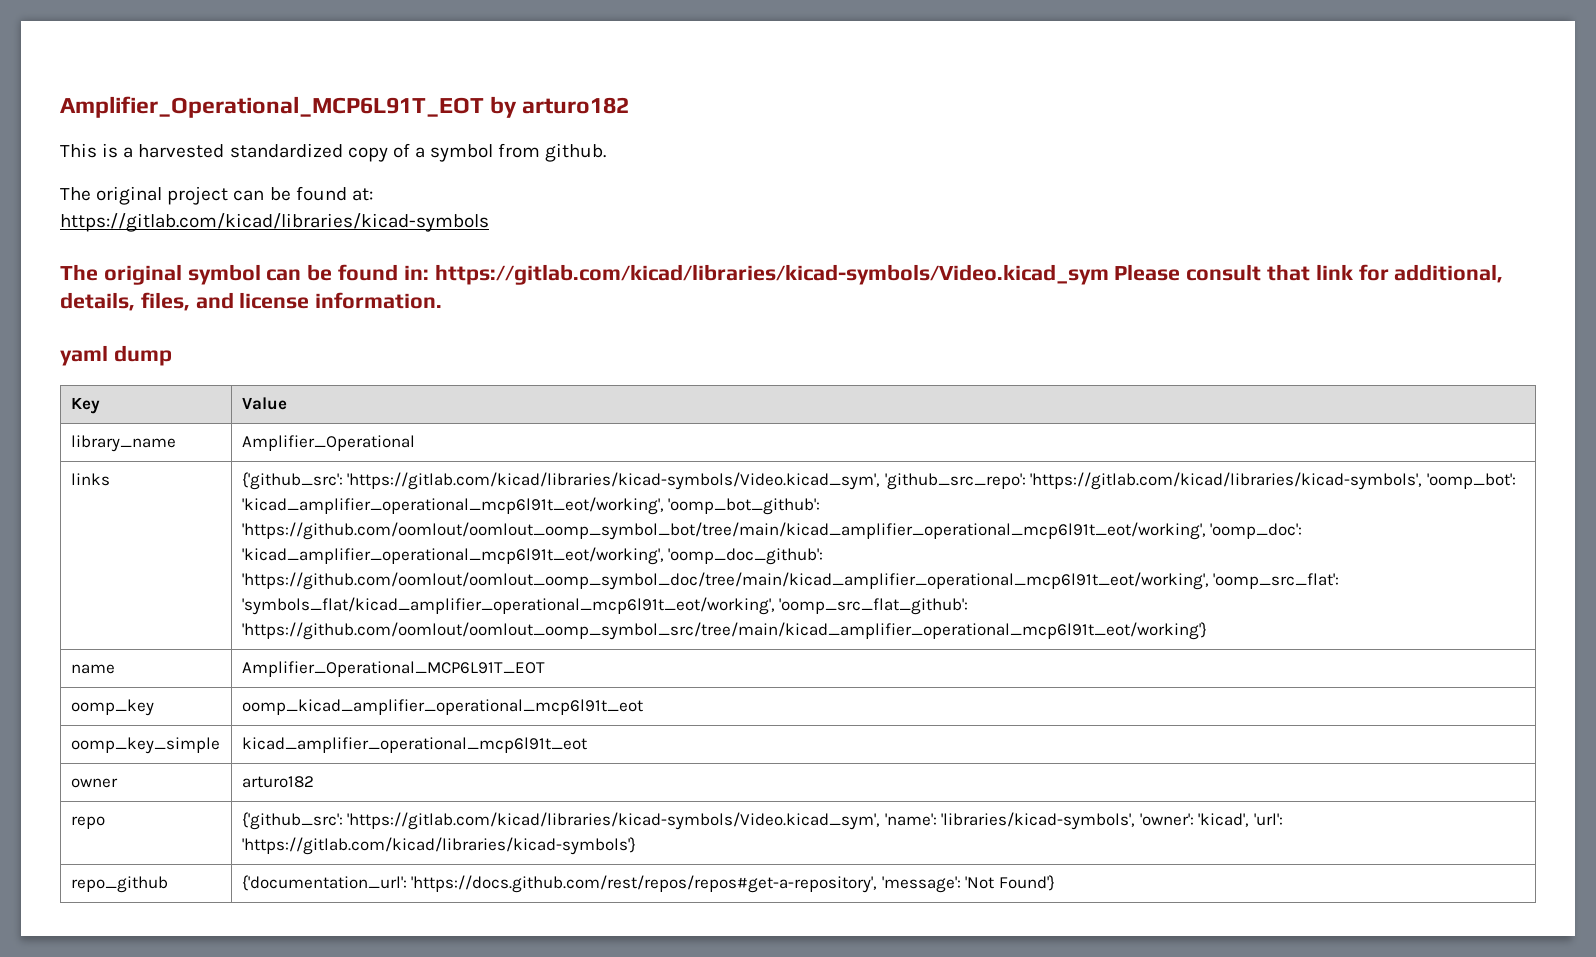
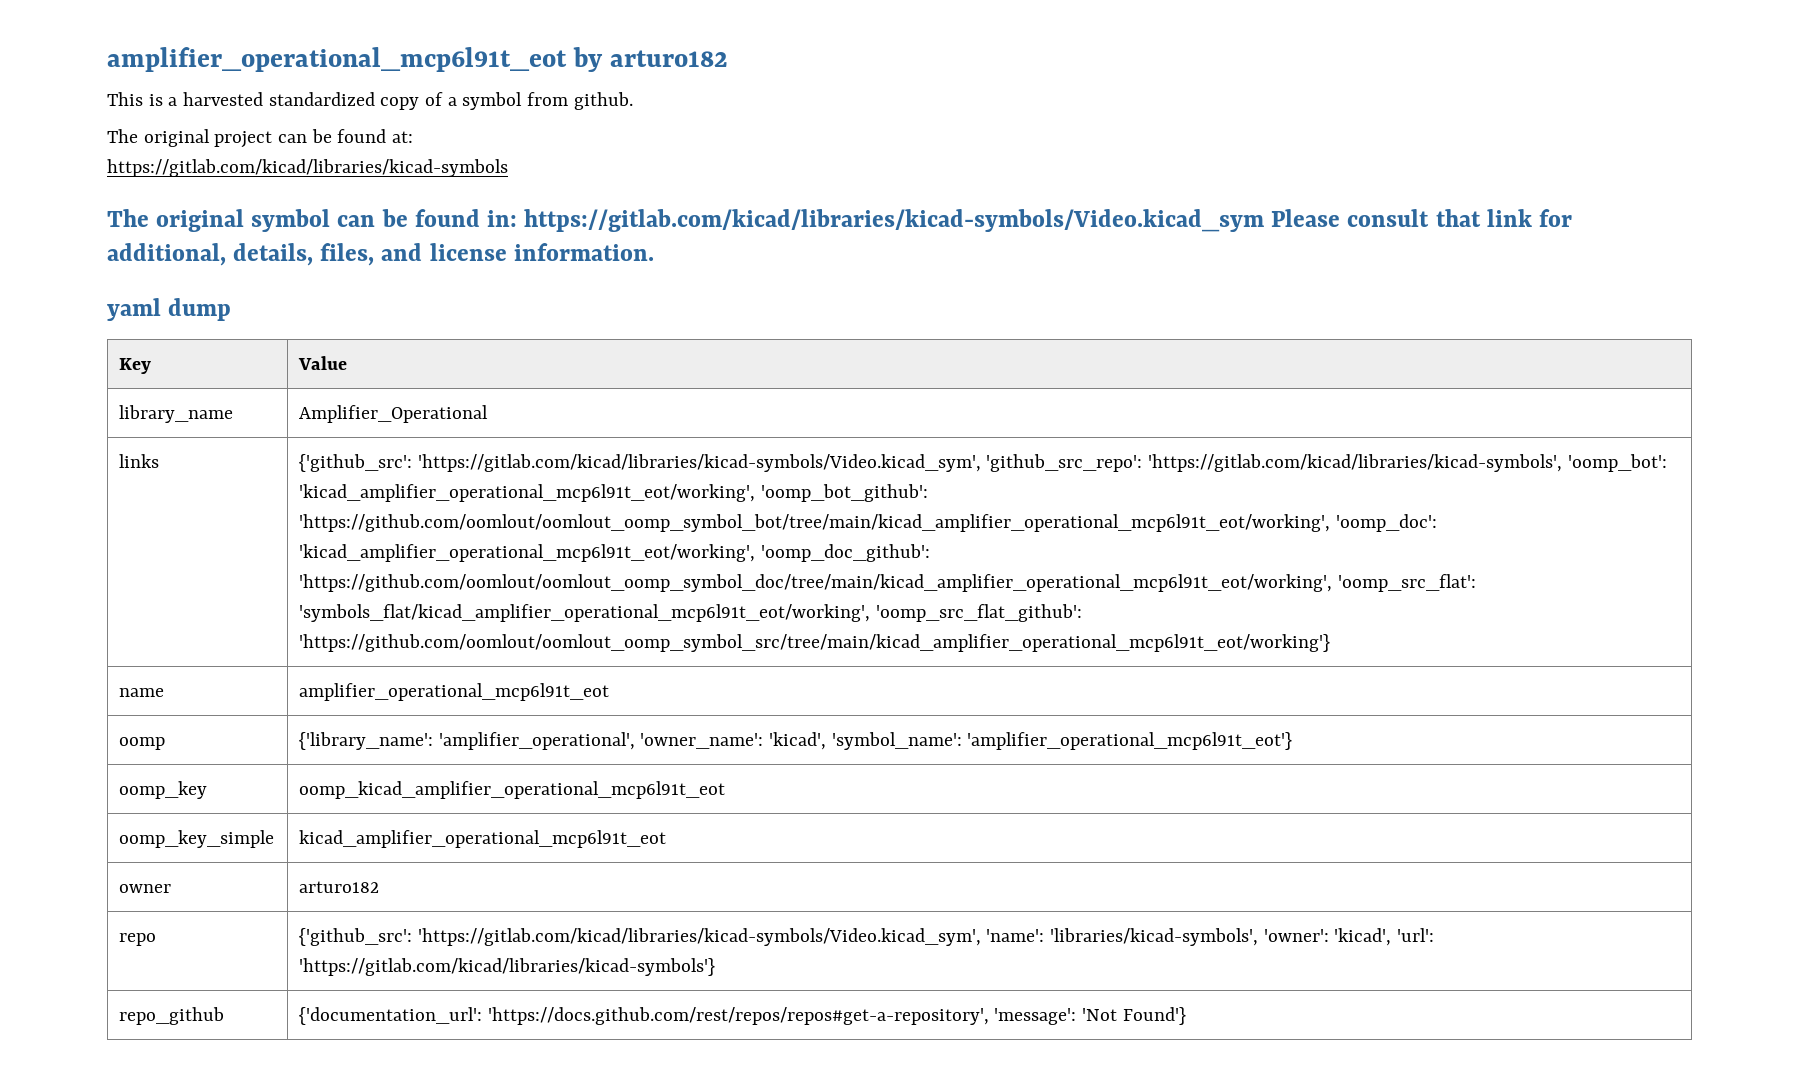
[60,96,484,118] Amplifier_Operational_MCP6L91T_EOT -> [107,47,567,72] amplifier_operational_mcp6l91t_eot
[241,661,545,677] Amplifier_Operational_MCP6L91T_EOT -> [299,683,610,701] [119,737,166,750] [299,732,1293,750] amplifier_operational_mcp6l91t_eot // oomp | {'library_name': 'amplifier_operational', 'owner_name': 'kicad', 'symbol_name': 'amplifier_operational_mcp6l91t_eot'}

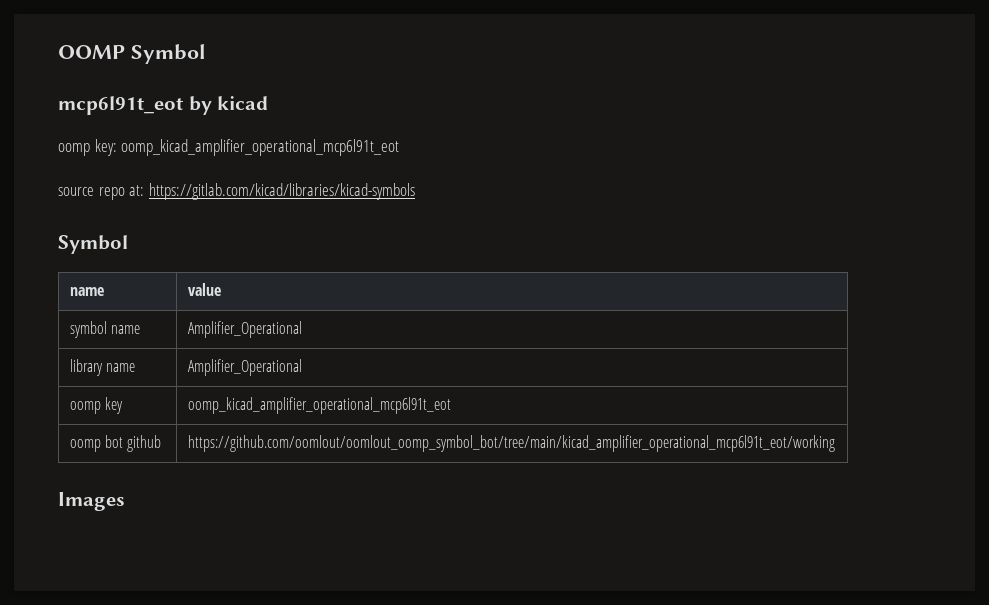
[107,47,728,72] [107,92,633,110] [107,129,387,148] amplifier_operational_mcp6l91t_eot by arturo182 // This is a harvested standardized copy of a symbol from github. // The original project can be found -> [58,44,206,64] [58,96,269,115] [58,139,400,156] [58,187,125,200] OOMP Symbol // mcp6l91t_eot by kicad // oomp key: oomp_kicad_amplifier_operational_mcp6l91t_eot // source repo
(414, 137) // -> (145, 190) none
[107,209,1572,232] [107,243,654,266] [107,298,232,321] [119,358,152,374] [298,356,348,370] [119,405,234,423] [299,405,489,423] [119,454,160,468] [299,454,1667,472] [299,484,928,502] [299,514,1437,532] [299,544,930,562] [299,574,1476,592] [299,604,1082,622] [299,634,1331,652] [119,688,165,697] [299,683,610,701] [119,737,166,750] [299,732,1293,750] [119,781,208,799] [299,781,726,799] [119,830,275,848] [299,830,667,848] [119,884,172,893] [299,881,380,893] [119,933,157,946] [299,928,1435,946] [299,958,716,976] [119,1007,225,1025] [299,1007,1186,1025] The original symbol can be found in: https://gitlab.com/kicad/libraries/kicad-symbols/Video.kicad_sym Please consult that link for additional, details, files, and license information. // yaml dump // Key | Value // library_name | Amplifier_Operational // links | {'github_src': 'https://gitlab.com/kicad/libraries/kicad-symbols/Video.kicad_sym', 'github_src_repo': 'https://gitlab.com/kicad/libraries/kicad-symbols', 'oomp_bot': 'kicad_amplifier_operational_mcp6l91t_eot/working', 'oomp_bot_github': 'https://github.com/oomlout/oomlout_oomp_symbol_bot/tree/main/kicad_amplifier_operational_mcp6l91t_eot/working', 'oomp_doc': 'kicad_amplifier_operational_mcp6l91t_eot/working', 'oomp_doc_github': 'https://github.com/oomlout/oomlout_oomp_symbol_doc/tree/main/kicad_amplifier_operational_mcp6l91t_eot/working', 'oomp_src_flat': 'symbols_flat/kicad_amplifier_operational_mcp6l91t_eot/working', 'oomp_src_flat_github': 'https://github.com/oomlout/oomlout_oomp_symbol_src/tree/main/kicad_amplifier_operational_mcp6l91t_eot/working'} // name | amplifier_operational_mcp6l91t_eot // oomp | {'library_name': 'amplifier_operational', 'owner_name': 'kicad', 'symbol_name': 'amplifier_operational_mcp6l91t_eot'} // oomp_key | oomp_kicad_amplifier_operational_mcp6l91t_eot // oomp_key_simple | kicad_amplifier_operational_mcp6l91t_eot // owner | arturo182 // repo | {'github_src': 'https://gitlab.com/kicad/libraries/kicad-symbols/Video.kicad_sym', 'name': 'libraries/kicad-symbols', 'owner': 'kicad', 'url': 'https://gitlab.com/kicad/libraries/kicad-symbols'} // repo_github | {'documentation_url': 'https://docs.github.com/rest/repos/repos#get-a-repository', 'message': 'Not Found'} -> [58,235,128,254] [69,287,104,296] [187,283,221,296] [69,321,140,338] [187,321,302,338] [69,359,135,376] [187,359,302,376] [69,397,123,414] [187,397,451,414] [69,435,162,452] [187,435,835,452] [58,492,125,511] Symbol // name | value // symbol name | Amplifier_Operational // library name | Amplifier_Operational // oomp key | oomp_kicad_amplifier_operational_mcp6l91t_eot // oomp bot github | https://github.com/oomlout/oomlout_oomp_symbol_bot/tree/main/kicad_amplifier_operational_mcp6l91t_eot/working // Images

